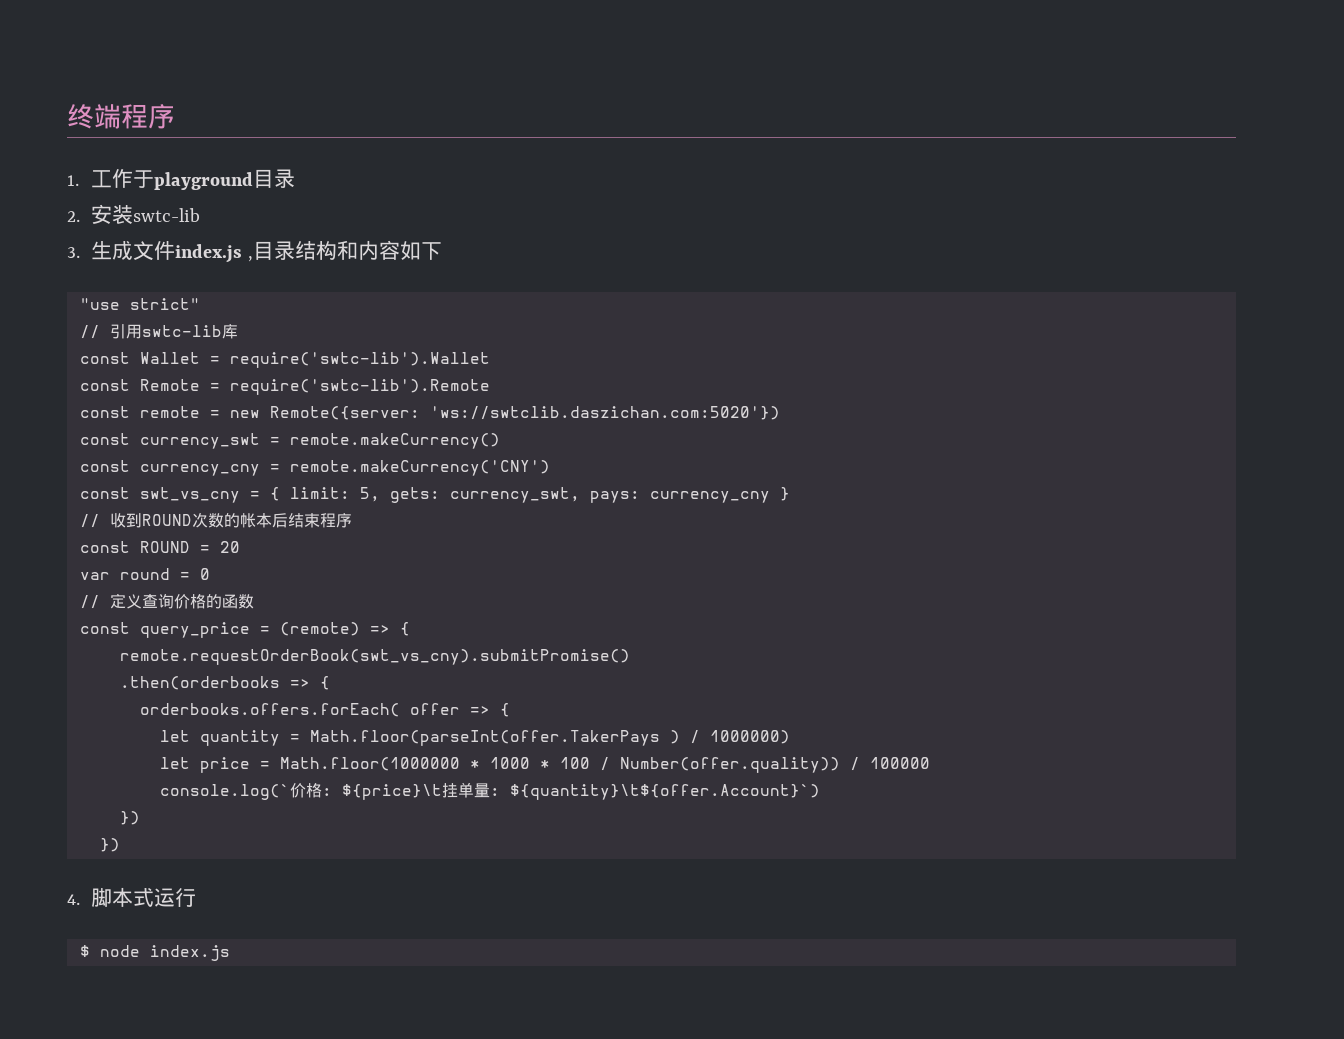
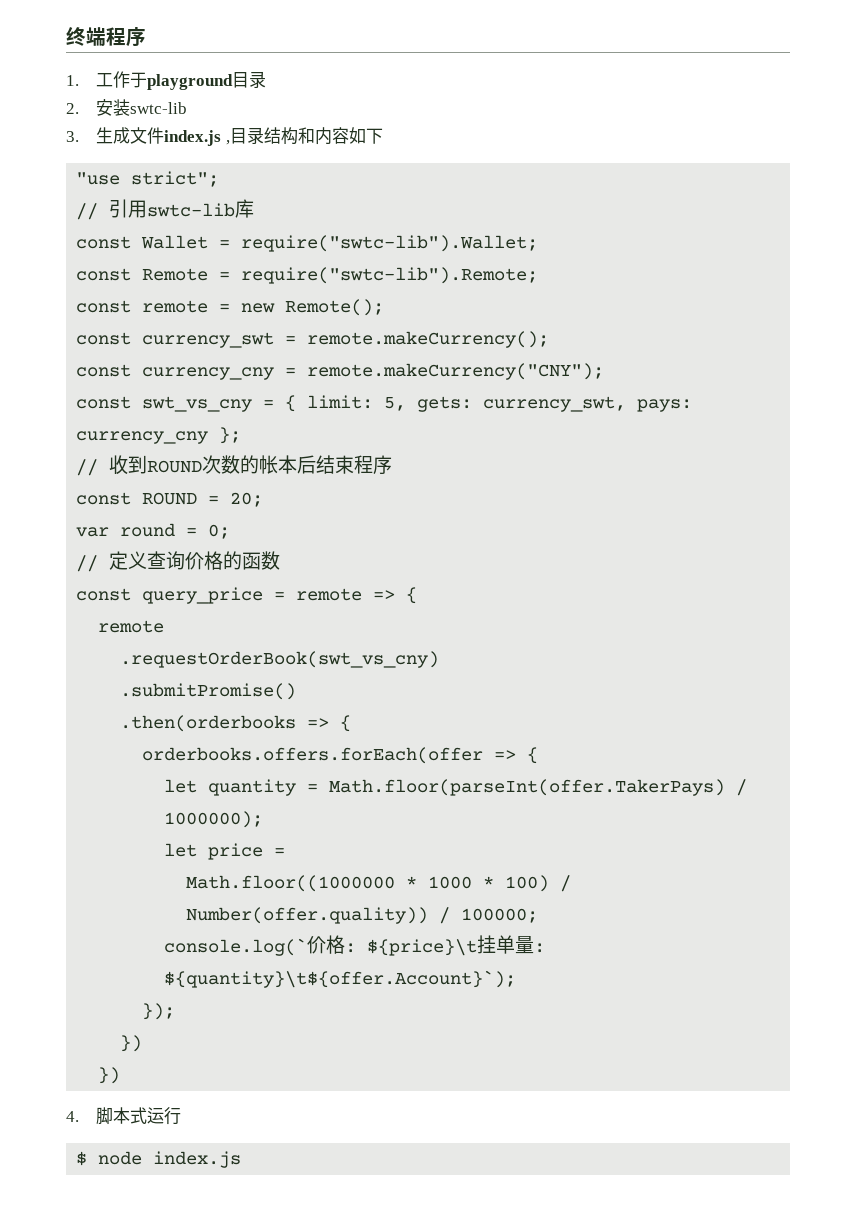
[129,298,200,310] strict" -> [131,171,220,187] strict";
[229,352,490,368] require('swtc-lib').Wallet -> [241,235,539,252] require("swtc-lib").Wallet;
[229,379,490,395] require('swtc-lib').Remote -> [241,267,539,284] require("swtc-lib").Remote;
[269,406,780,420] Remote({server: 'ws://swtclib.daszichan.com:5020'}) -> [285,299,385,316] Remote();
[289,433,500,449] remote.makeCurrency() -> [307,331,550,348] remote.makeCurrency();
[289,460,550,476] remote.makeCurrency('CNY') -> [307,363,605,380] remote.makeCurrency("CNY");
[779,487,790,501] } -> [219,427,242,444] };
[219,541,240,553] 20 -> [230,492,264,507] 20;
[199,568,210,580] 0 -> [208,524,231,539] 0;
[279,622,410,636] [119,649,630,665] (remote) => { // remote.requestOrderBook(swt_vs_cny).submitPromise() -> [296,587,418,604] [98,620,165,633] [120,651,440,668] [120,683,297,700] remote => { // remote // .requestOrderBook(swt_vs_cny) // .submitPromise()
[139,703,460,717] orderbooks.offers.forEach( offer -> [142,747,484,764] orderbooks.offers.forEach(offer
[309,730,790,746] Math.floor(parseInt(offer.TakerPays ) / 1000000) -> [329,779,748,796] [164,811,264,828] Math.floor(parseInt(offer.TakerPays) / 1000000);
[279,757,460,771] Math.floor(1000000 -> [186,875,396,892] // Math.floor((1000000
[559,757,590,769] 100 -> [505,875,550,892] 100)
[869,757,930,769] 100000 -> [461,908,539,923] 100000;
[509,784,820,800] ${quantity}\t${offer.Account}`) -> [164,970,517,988] [142,1003,176,1020] ${quantity}\t${offer.Account}`); // });

